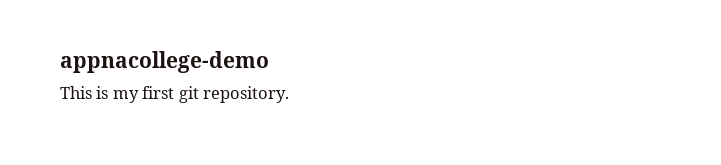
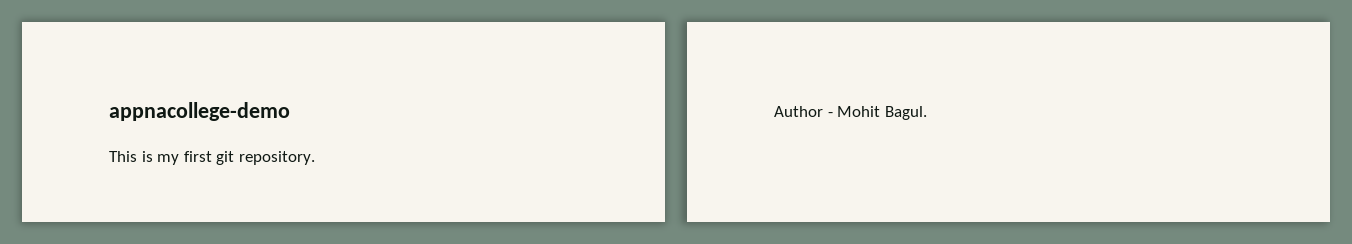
(290, 94) none -> [774,106,927,120] // Author - Mohit Bagul.

